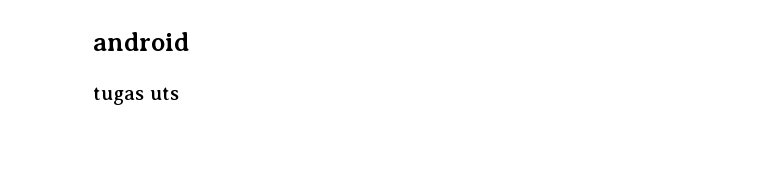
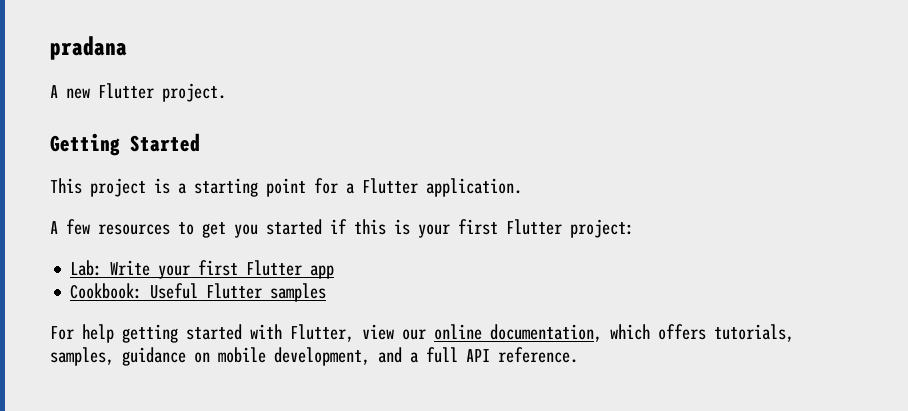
[93,32,189,51] [93,87,179,105] android // tugas uts -> [50,36,127,60] [50,83,226,102] [50,133,200,156] [50,178,522,197] [50,219,634,238] [70,260,335,279] [70,283,327,302] [50,324,794,343] [50,347,578,366] pradana // A new Flutter project. // Getting Started // This project is a starting point for a Flutter application. // A few resources to get you started if this is your first Flutter project: // Lab: Write your first Flutter app // Cookbook: Useful Flutter samples // For help getting started with Flutter, view our online documentation, which offers tutorials, samples, guidance on mobile development, and a full API reference.

